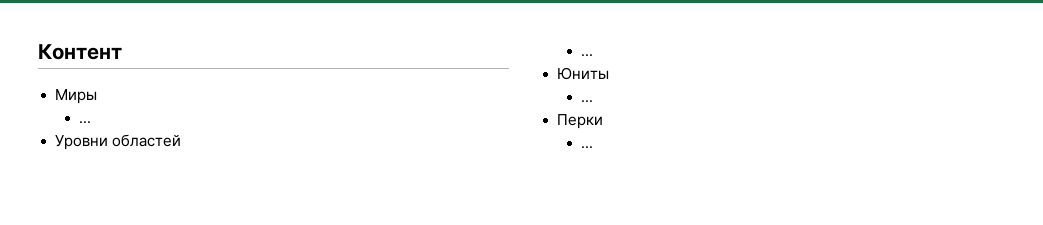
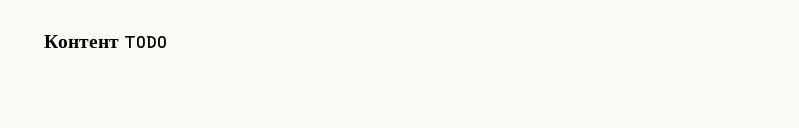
[55,89,98,104] [79,121,92,124] [55,134,182,150] [581,54,594,57] [557,67,610,80] [581,100,594,103] [557,114,604,129] [581,146,594,149] // Миры // ... // Уровни областей // ... // Юниты // ... // Перки // ... -> [124,36,168,48] TODO

